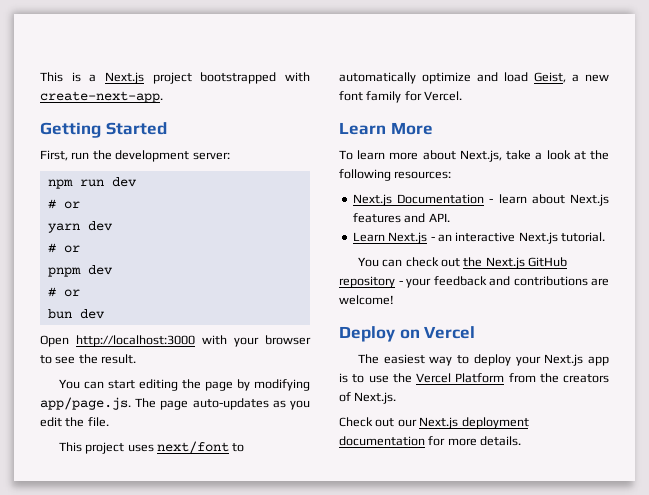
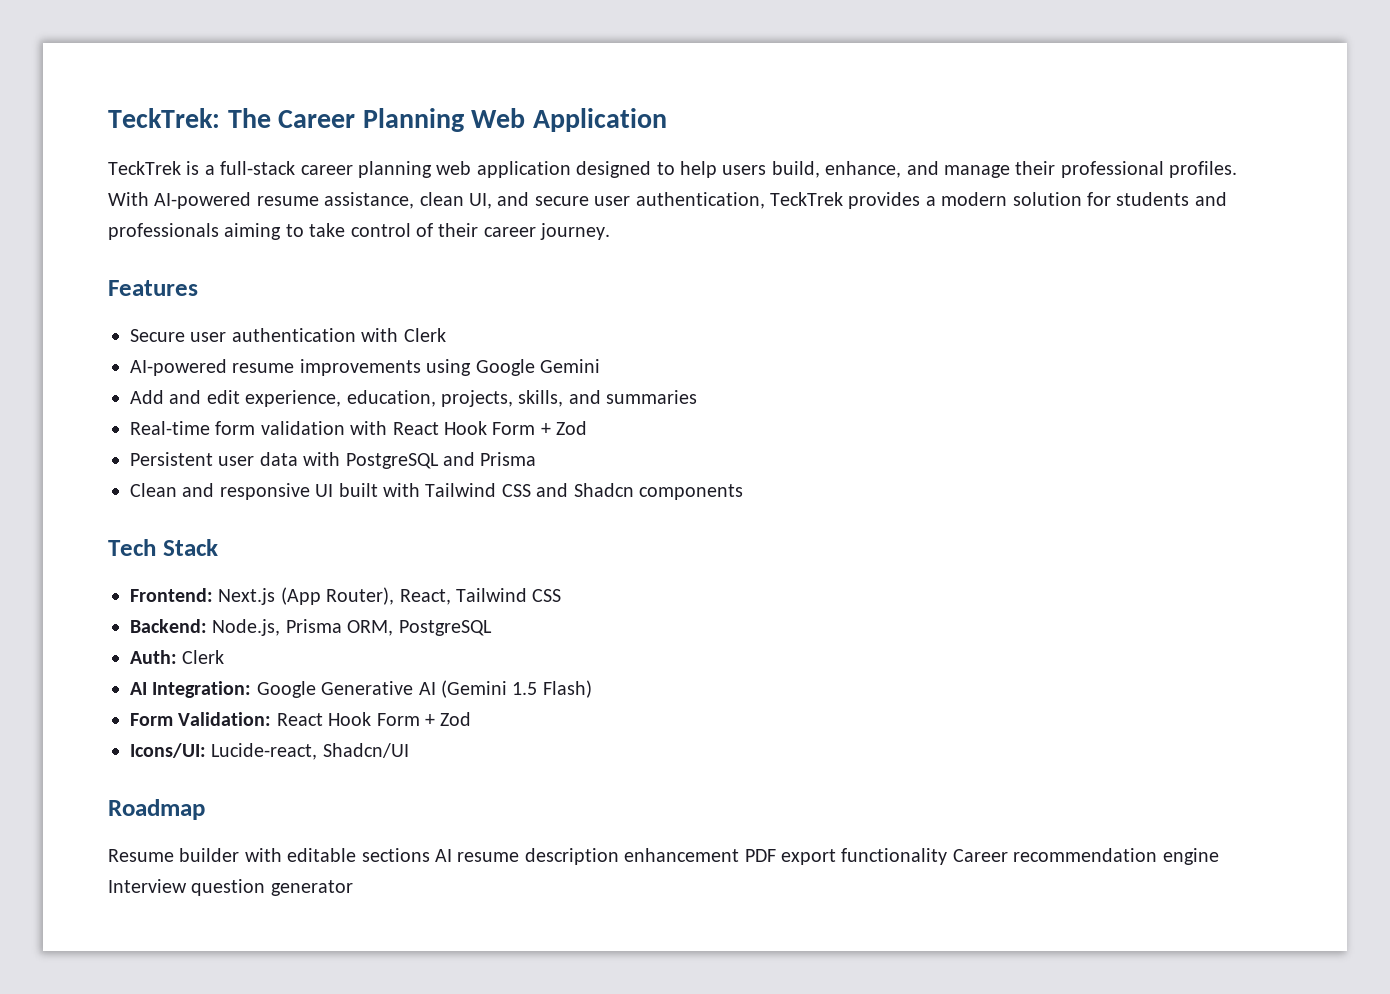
[40,72,310,84] [40,91,163,103] [40,122,167,138] [40,150,230,162] [47,177,137,189] [47,199,80,209] [47,221,113,233] [47,243,80,253] [47,265,113,277] [47,287,80,297] [47,309,105,319] [40,335,311,347] [40,354,137,364] [58,379,310,391] [40,397,310,410] [40,417,109,427] [58,441,245,454] [339,72,609,84] [339,91,463,103] [339,122,433,135] [339,150,609,162] [339,169,452,181] [352,194,609,206] [352,213,450,223] [352,232,605,244] [357,257,568,269] [339,276,609,288] [339,295,394,305] [339,326,476,342] [357,354,609,366] [339,373,609,383] [339,392,397,404] [339,417,529,429] [339,436,522,446] This is a Next.js project bootstrapped with create-next-app. // Getting Started // First, run the development server: // npm run dev // # or // yarn dev // # or // pnpm dev // # or // bun dev // Open http://localhost:3000 with your browser to see the result. // You can start editing the page by modifying app/page.js. The page auto-updates as you edit the file. // This project uses next/font to automatically optimize and load Geist, a new font family for Vercel. // Learn More // To learn more about Next.js, take a look at the following resources: // Next.js Documentation - learn about Next.js features and API. // Learn Next.js - an interactive Next.js tutorial. // You can check out the Next.js GitHub repository - your feedback and contributions are welcome! // Deploy on Vercel // The easiest way to deploy your Next.js app is to use the Vercel Platform from the creators of Next.js. // Check out our Next.js deployment documentation for more details. -> [108,108,667,132] [108,161,1238,178] [108,192,1227,209] [108,223,611,240] [108,280,198,296] [130,328,446,342] [130,359,600,376] [130,390,698,407] [130,421,588,435] [130,452,537,469] [130,483,743,500] [108,539,218,556] [130,587,562,605] [130,619,492,636] [130,650,225,664] [130,680,592,698] [130,712,472,726] [130,743,409,760] [108,799,205,820] [108,848,1219,865] [108,879,353,896] TeckTrek: The Career Planning Web Application // TeckTrek is a full-stack career planning web application designed to help users build, enhance, and manage their professional profiles. With AI-powered resume assistance, clean UI, and secure user authentication, TeckTrek provides a modern solution for students and professionals aiming to take control of their career journey. // Features // Secure user authentication with Clerk // AI-powered resume improvements using Google Gemini // Add and edit experience, education, projects, skills, and summaries // Real-time form validation with React Hook Form + Zod // Persistent user data with PostgreSQL and Prisma // Clean and responsive UI built with Tailwind CSS and Shadcn components // Tech Stack // Frontend: Next.js (App Router), React, Tailwind CSS // Backend: Node.js, Prisma ORM, PostgreSQL // Auth: Clerk // AI Integration: Google Generative AI (Gemini 1.5 Flash) // Form Validation: React Hook Form + Zod // Icons/UI: Lucide-react, Shadcn/UI // Roadmap // Resume builder with editable sections AI resume description enhancement PDF export functionality Career recommendation engine Interview question generator

